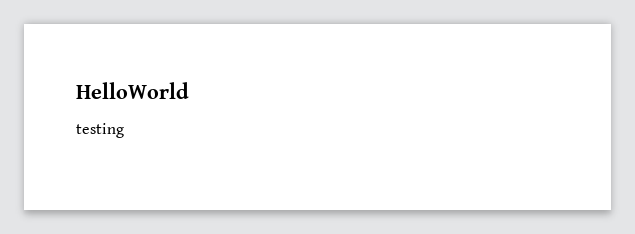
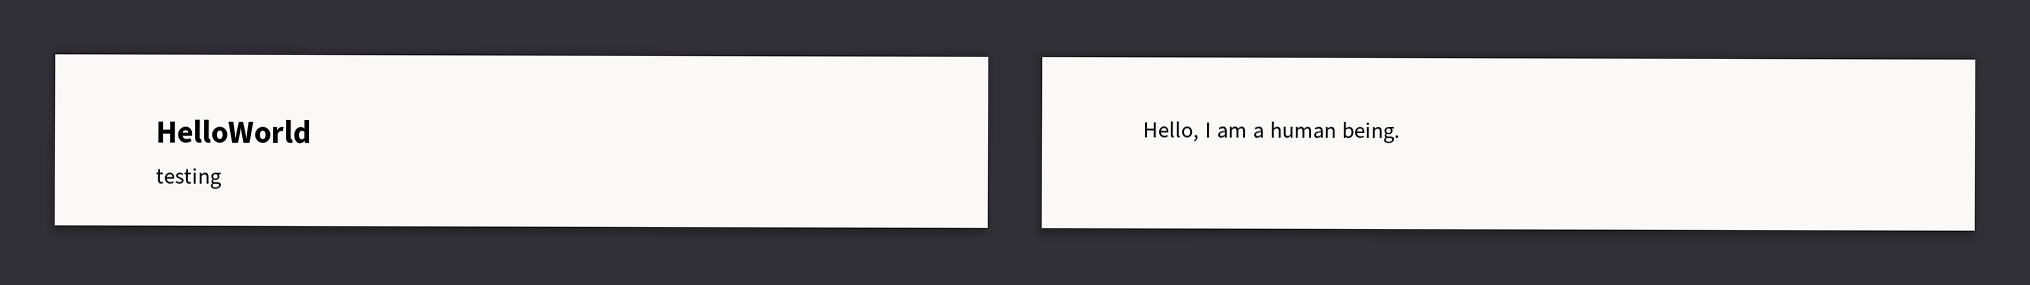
(124, 130) none -> [1143,121,1402,144] // Hello, I am a human being.

